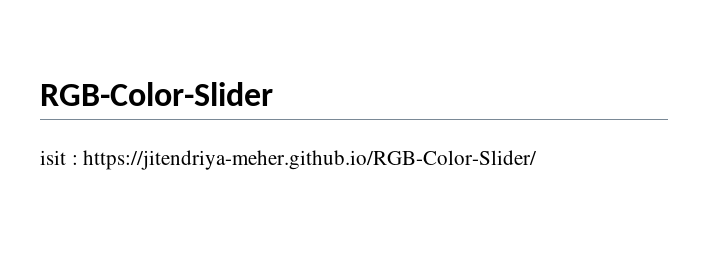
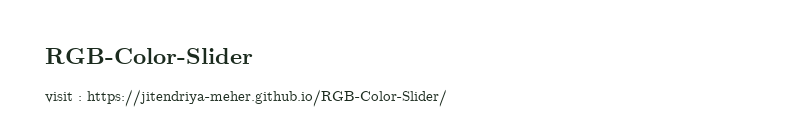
[40,150,66,165] isit -> [45,92,73,103] visit

